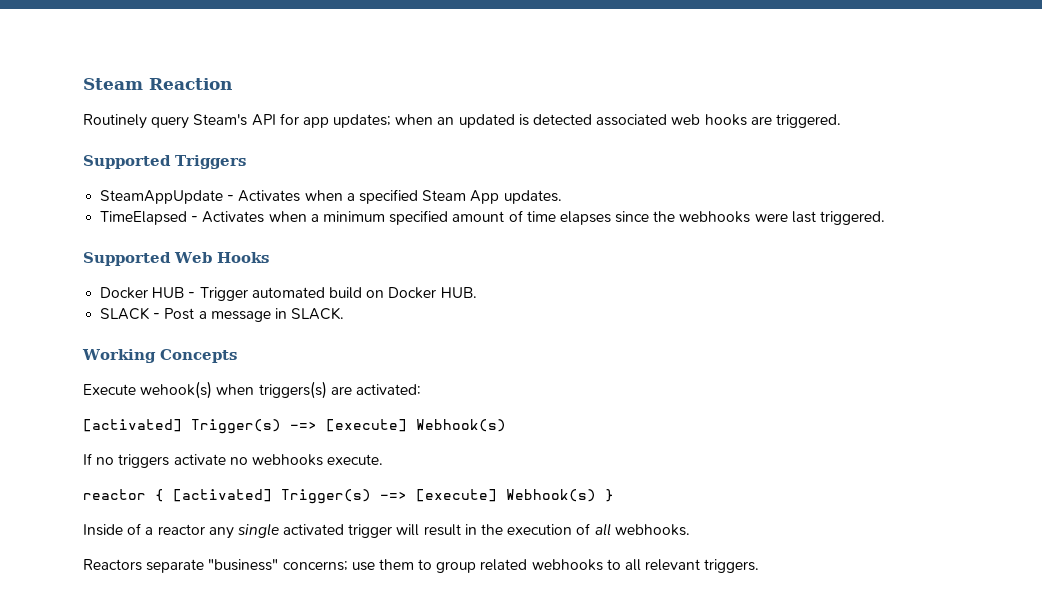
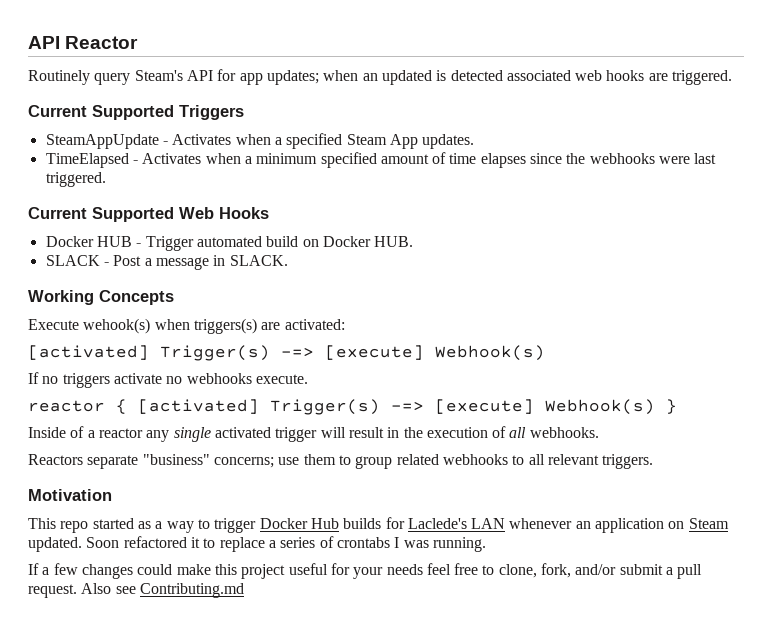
[83,78,232,90] Steam Reaction -> [28,36,139,49] API Reactor
(841, 121) none -> [28,105,87,117] Current
(886, 218) none -> [28,207,87,219] Current
(760, 566) none -> [28,489,112,501] [28,517,729,533] [28,536,486,552] [28,563,703,579] [28,583,244,598] // Motivation // This repo started as a way to trigger Docker Hub builds for Laclede's LAN whenever an application on Steam updated. Soon refactored it to replace a series of crontabs I was running. // If a few changes could make this project useful for your needs feel free to clone, fork, and/or submit a pull request. Also see Contributing.md

